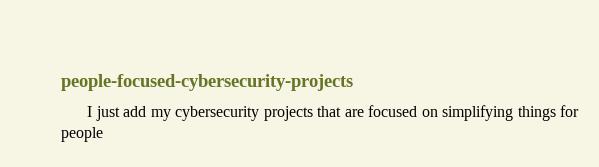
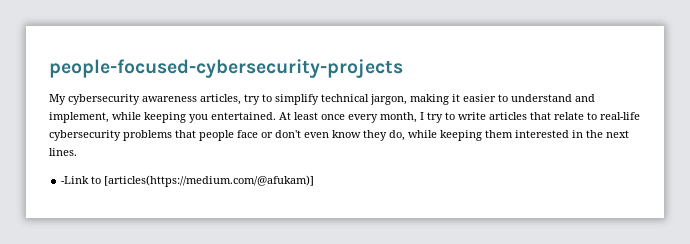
[87,105,579,121] [61,127,103,142] I just add my cybersecurity projects that are focused on simplifying things for people -> [49,94,595,105] [49,112,640,123] [49,130,629,141] [49,148,77,156] [61,175,315,187] My cybersecurity awareness articles, try to simplify technical jargon, making it easier to understand and implement, while keeping you entertained. At least once every month, I try to write articles that relate to real-life cybersecurity problems that people face or don't even know they do, while keeping them interested in the next lines. // -Link to [articles(https://medium.com/@afukam)]

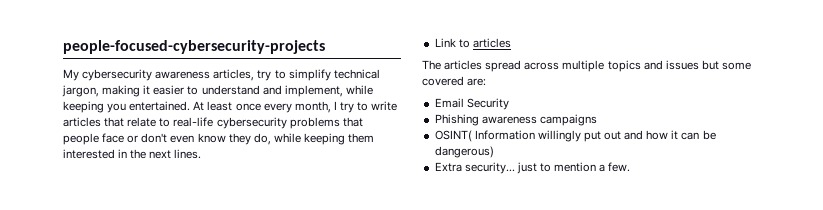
[61,175,315,187] -Link to [articles(https://medium.com/@afukam)] -> [434,38,511,48] [422,60,751,72] [422,76,487,86] [434,98,509,110] [434,114,597,126] [434,130,716,142] [434,146,494,158] [434,162,631,174] Link to articles // The articles spread across multiple topics and issues but some covered are: // Email Security // Phishing awareness campaigns // OSINT( Information willingly put out and how it can be dangerous) // Extra security... just to mention a few.

